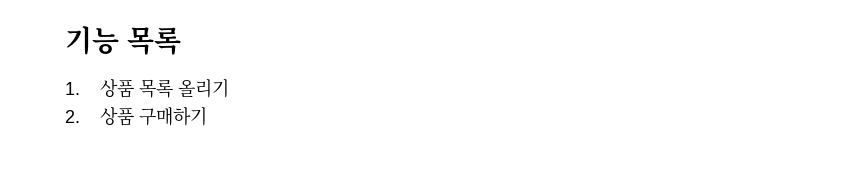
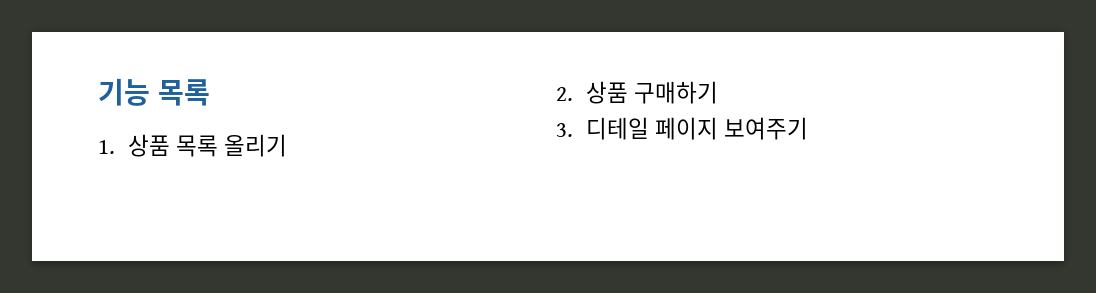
(207, 116) none -> [556,117,809,140] // 3. 디테일 페이지 보여주기

